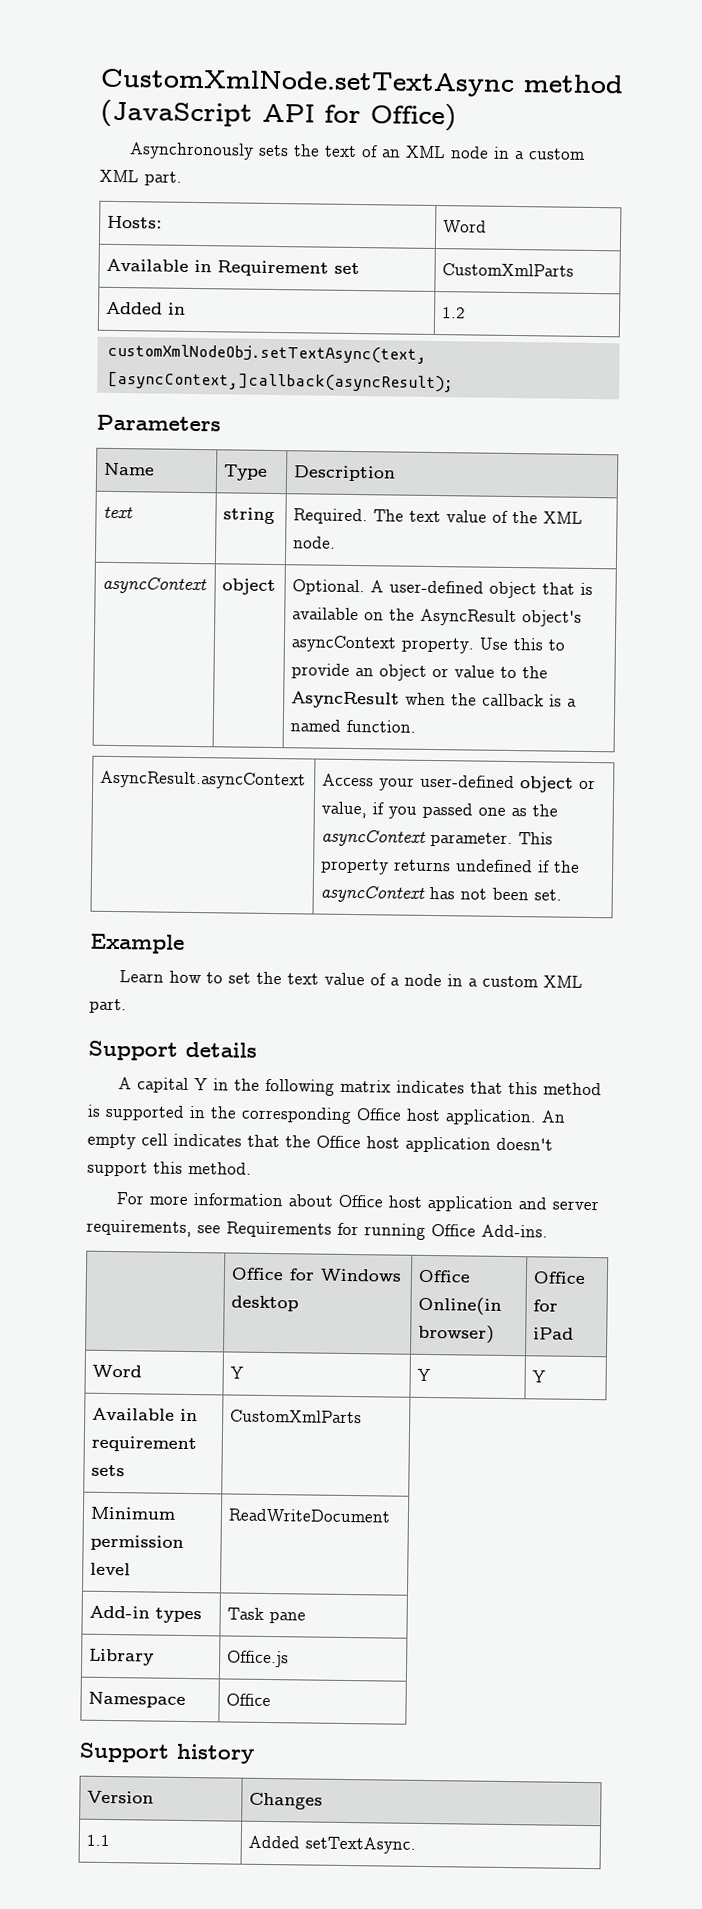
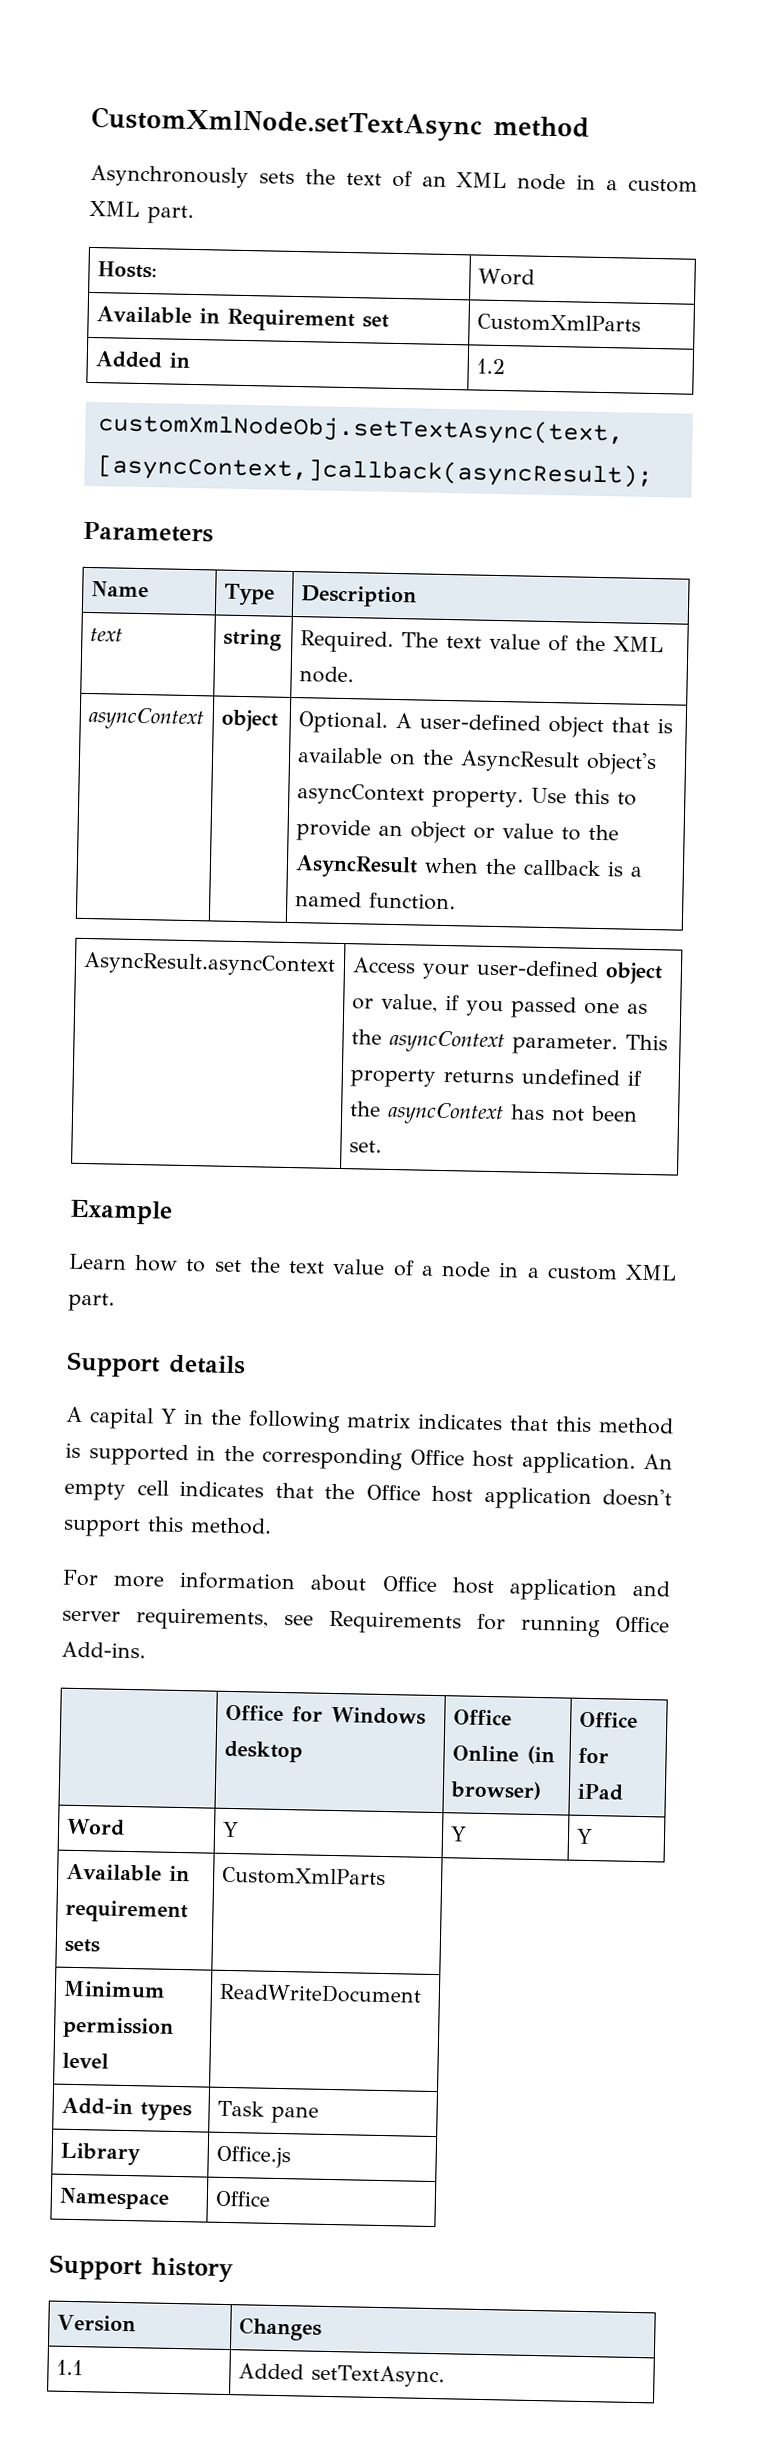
[100,99,457,132] (JavaScript API for Office) -> (590, 126) none
[418,1296,503,1315] Online(in -> [451,1745,555,1765] Online (in

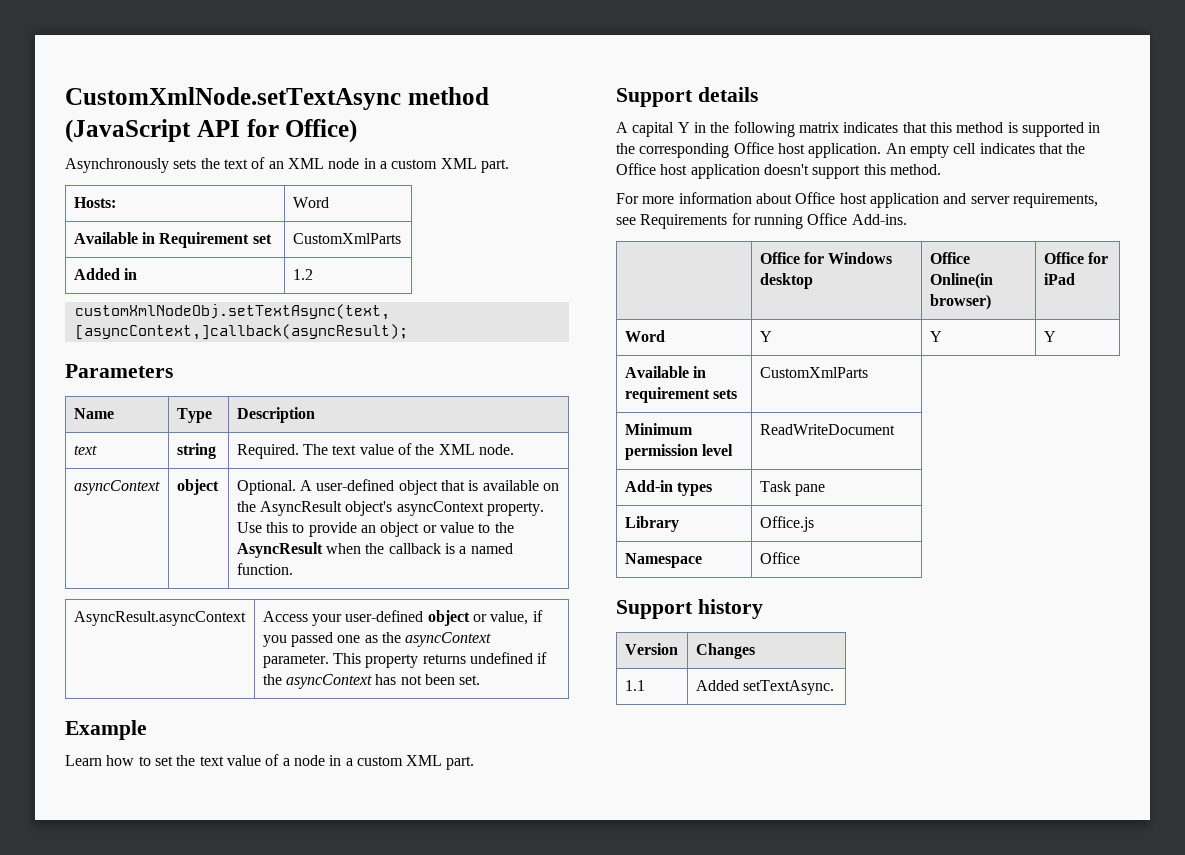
(590, 126) none -> [65,119,358,143] (JavaScript API for Office)
[451,1745,555,1765] Online (in -> [929,273,993,289] Online(in

